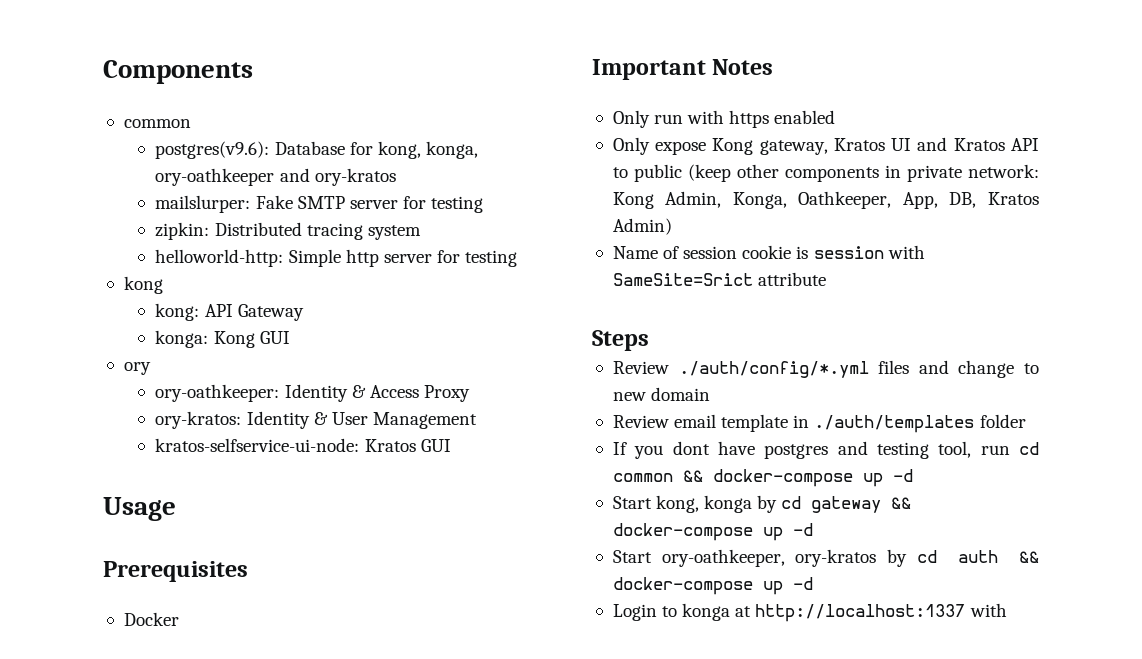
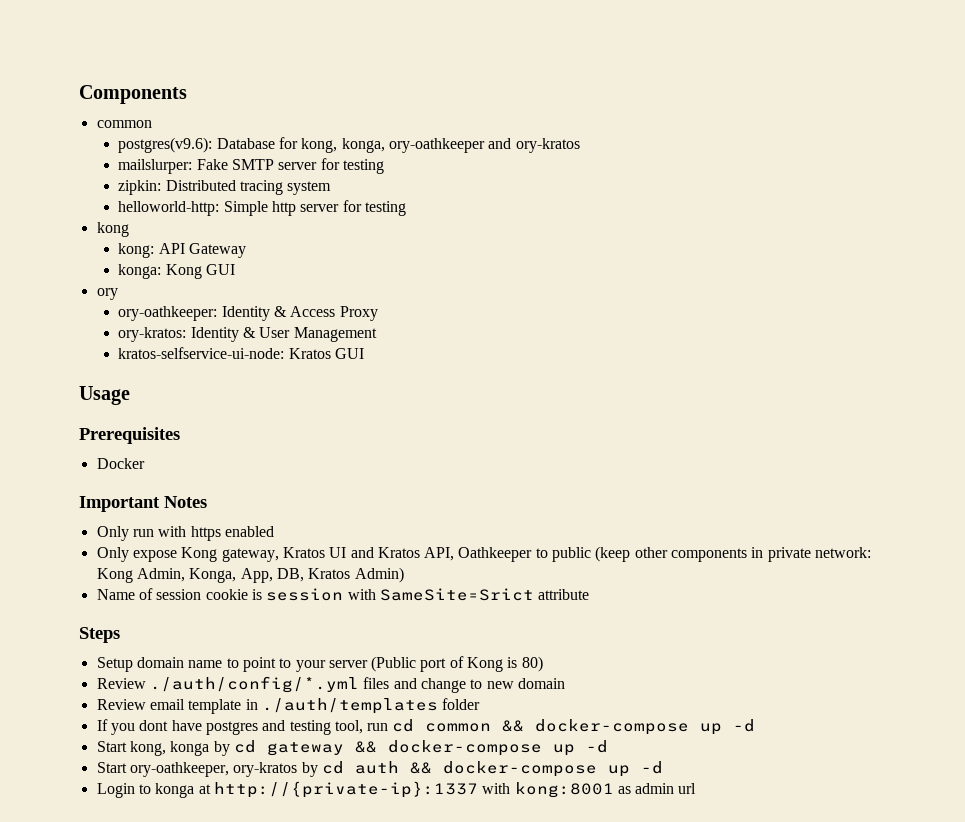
[1011,138,1039,151] API -> [424,547,533,562] API, Oathkeeper
[798,191,892,209] Oathkeeper, -> (237, 575) none
(649, 340) none -> [96,656,543,672] // Setup domain name to point to your server (Public port of Kong is 80)
[755,603,1007,622] http://localhost:1337 with -> [213,781,697,798] http://{private-ip}:1337 with kong:8001 as admin url

